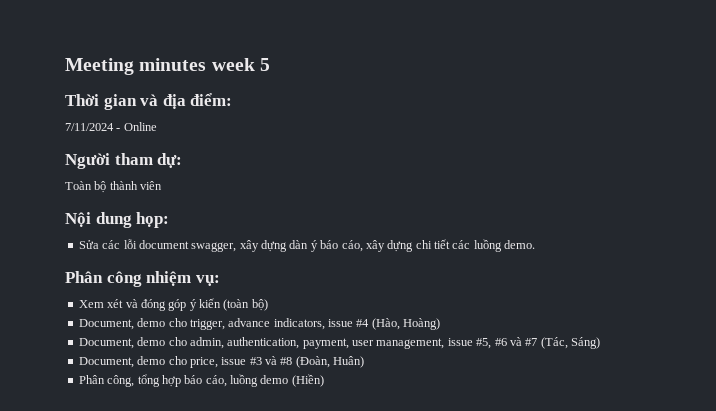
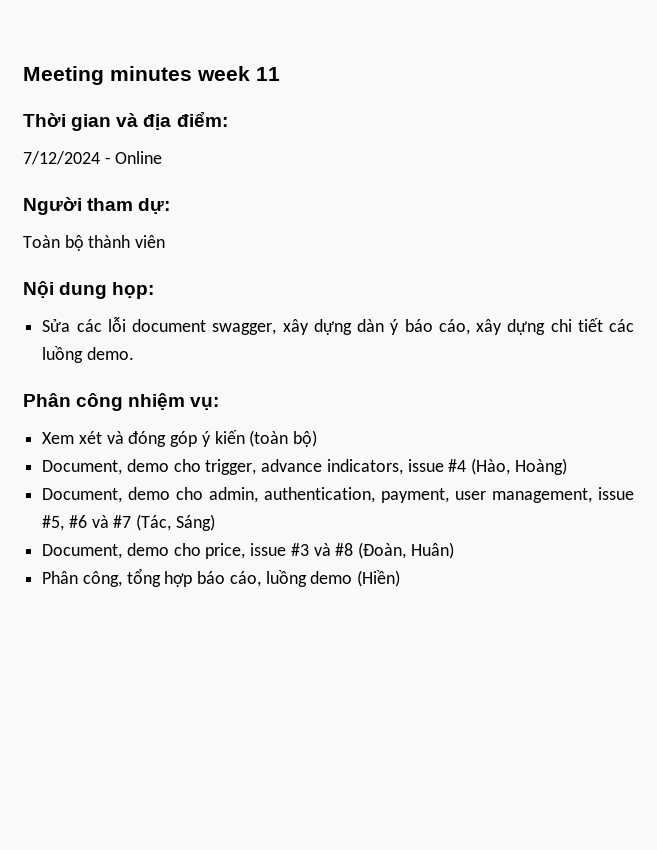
[259,58,270,71] 5 -> [256,67,280,81] 11
[65,123,114,131] 7/11/2024 -> [23,151,100,165] 7/12/2024

